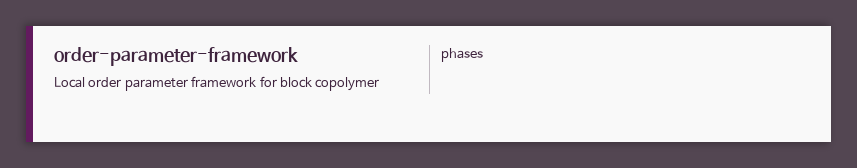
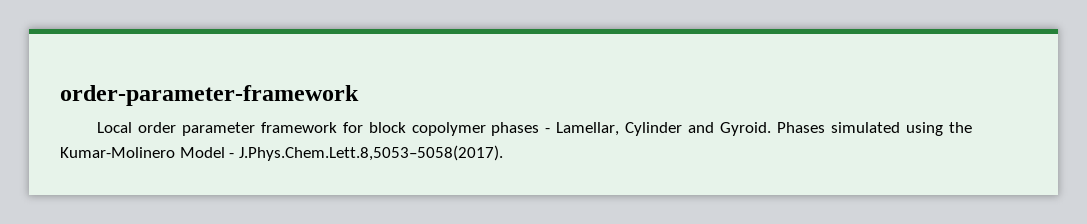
(483, 55) none -> [545,122,973,136] [60,145,503,161] - Lamellar, Cylinder and Gyroid. Phases simulated using the Kumar-Molinero Model - J.Phys.Chem.Lett.8,5053–5058(2017).

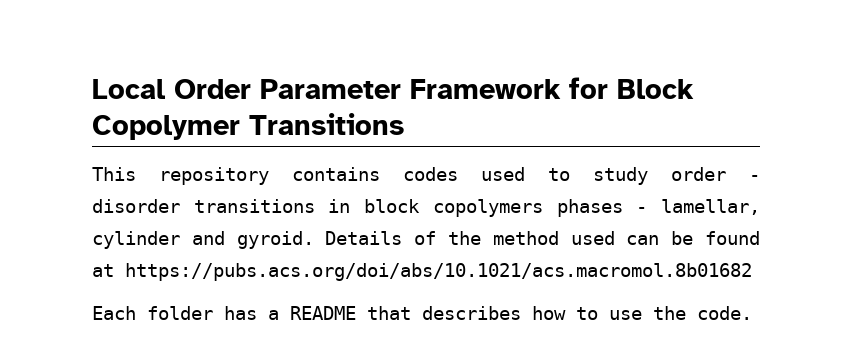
[60,85,359,106] [96,122,973,136] [60,145,503,161] order-parameter-framework // Local order parameter framework for block copolymer phases - Lamellar, Cylinder and Gyroid. Phases simulated using the Kumar-Molinero Model - J.Phys.Chem.Lett.8,5053–5058(2017). -> [92,77,694,99] [92,113,404,140] [92,167,760,185] [92,199,760,217] [92,231,760,249] [92,263,752,281] [92,306,752,320] Local Order Parameter Framework for Block Copolymer Transitions // This repository contains codes used to study order - disorder transitions in block copolymers phases - lamellar, cylinder and gyroid. Details of the method used can be found at https://pubs.acs.org/doi/abs/10.1021/acs.macromol.8b01682 // Each folder has a README that describes how to use the code.

